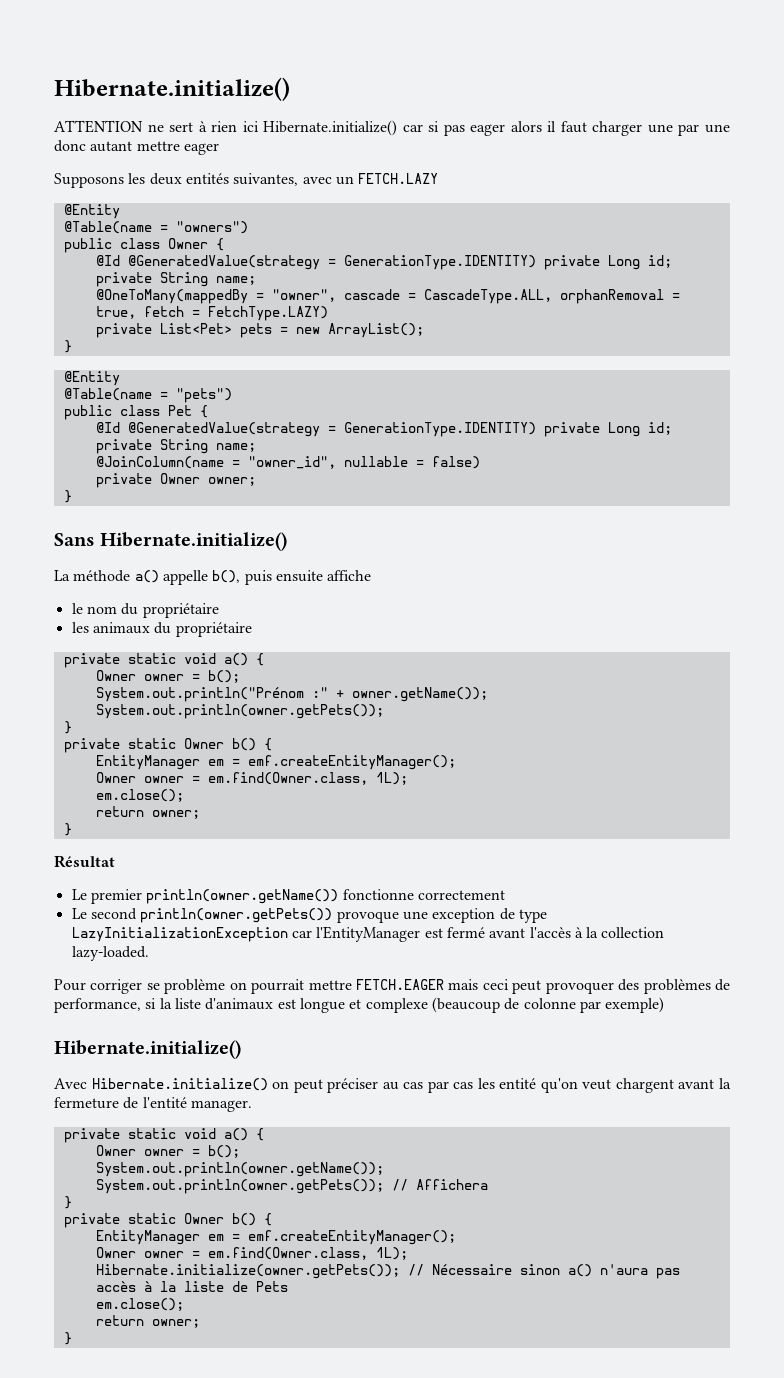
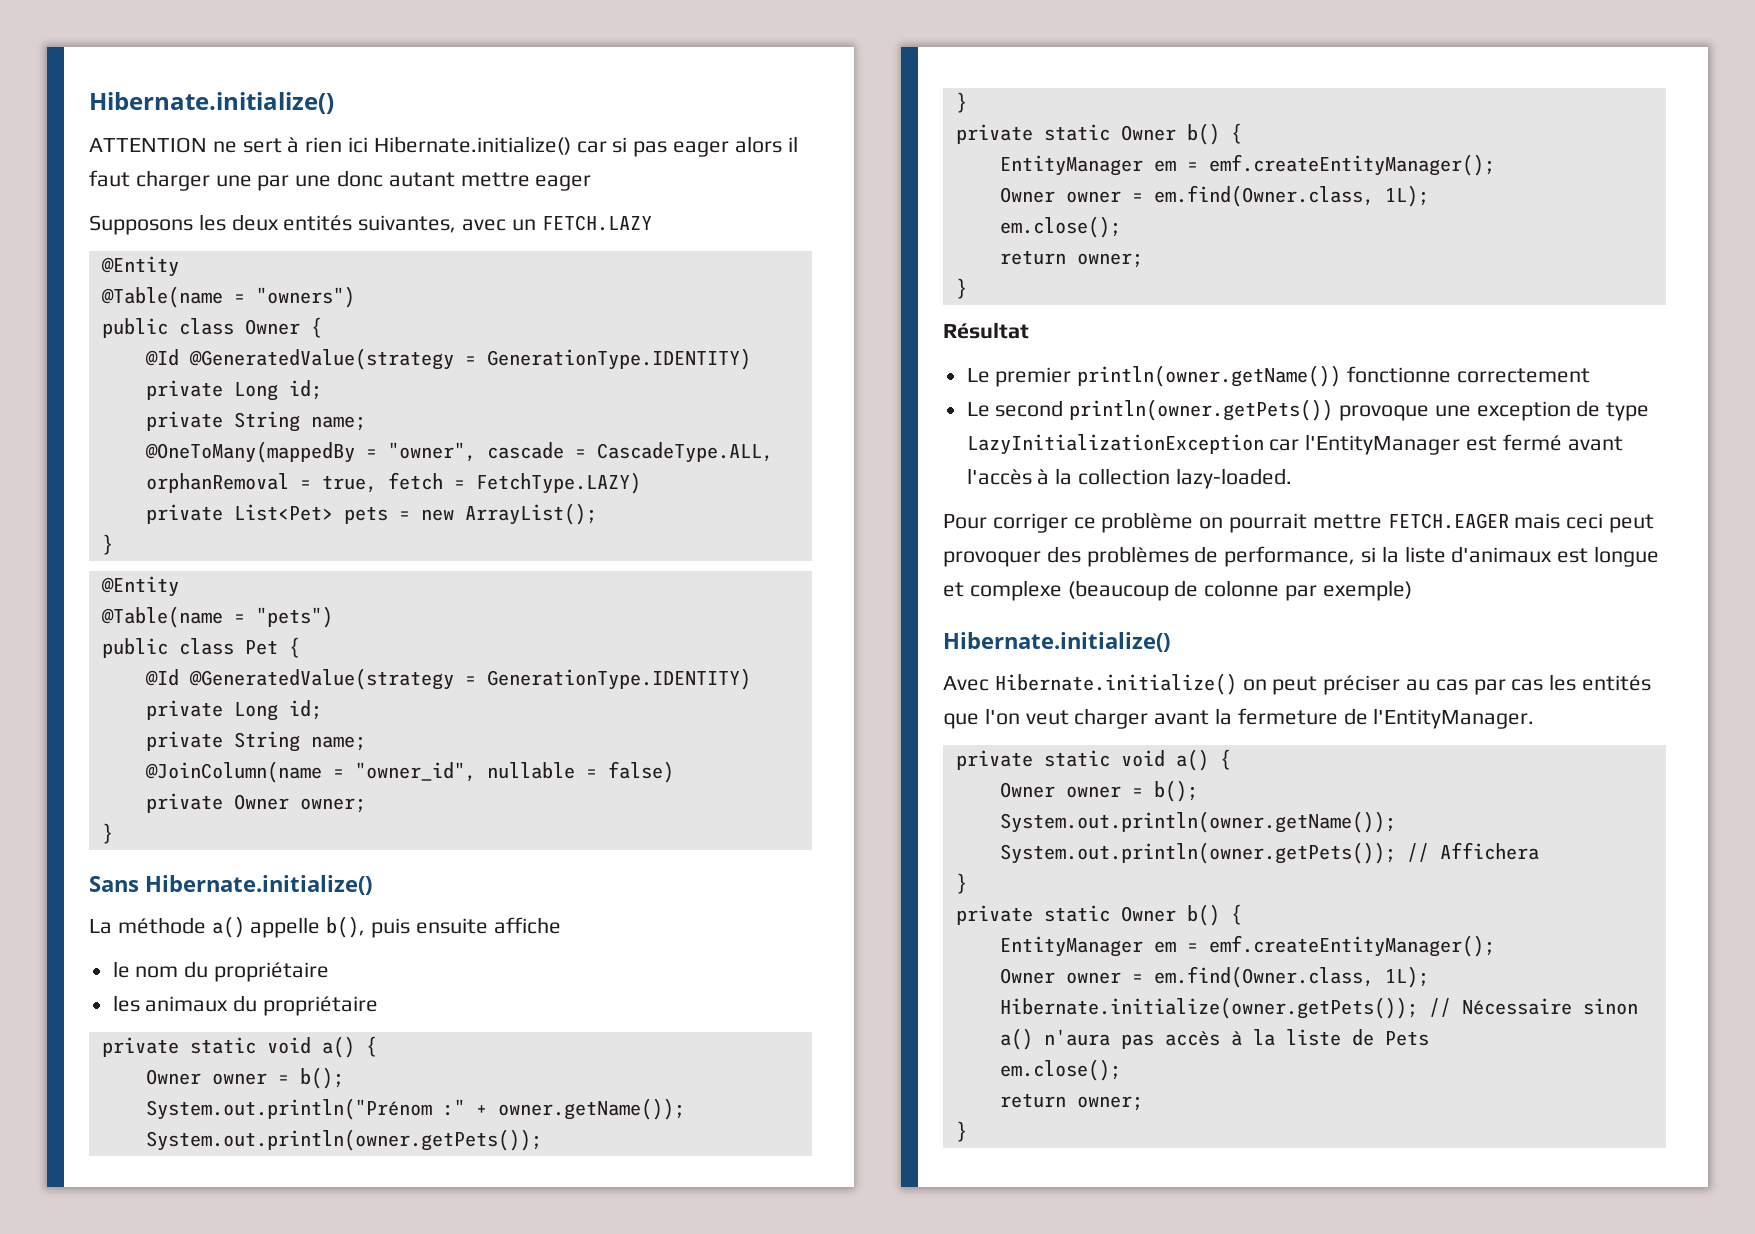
[146,983,160,990] se -> [1073,517,1096,529] ce
[499,1078,674,1093] entité qu'on veut chargent -> [1582,675,1652,691] [943,708,1149,729] entités que l'on veut charger
[142,1097,252,1112] l'entité manager. -> [1373,708,1535,729] l'EntityManager.

